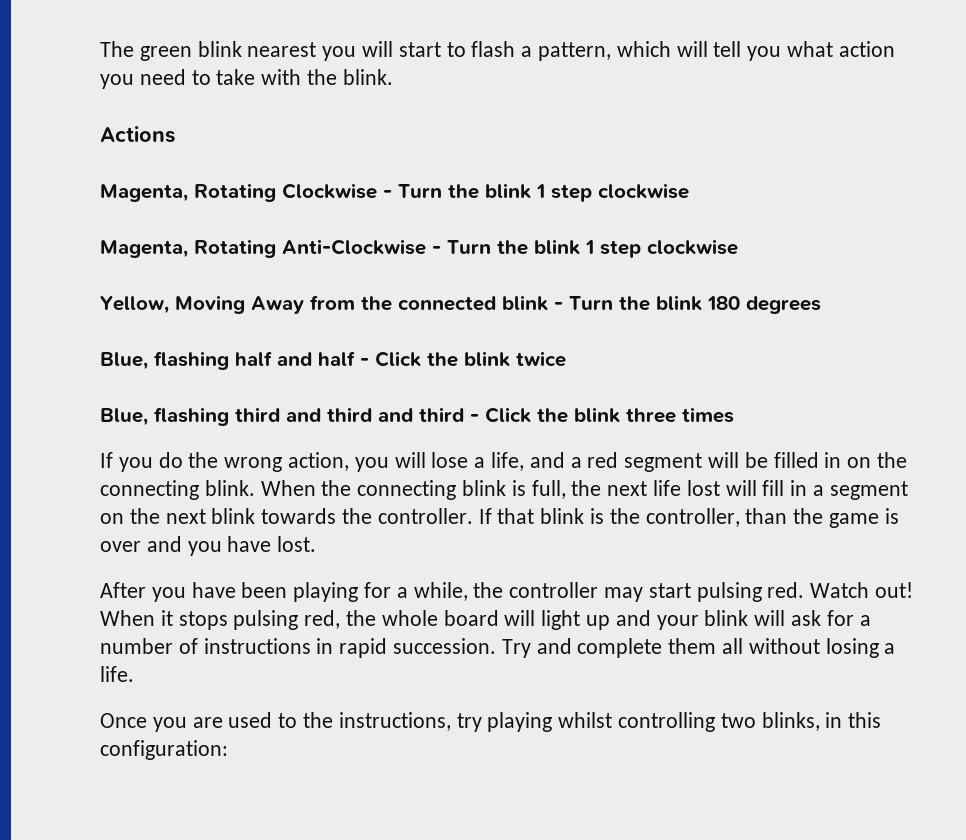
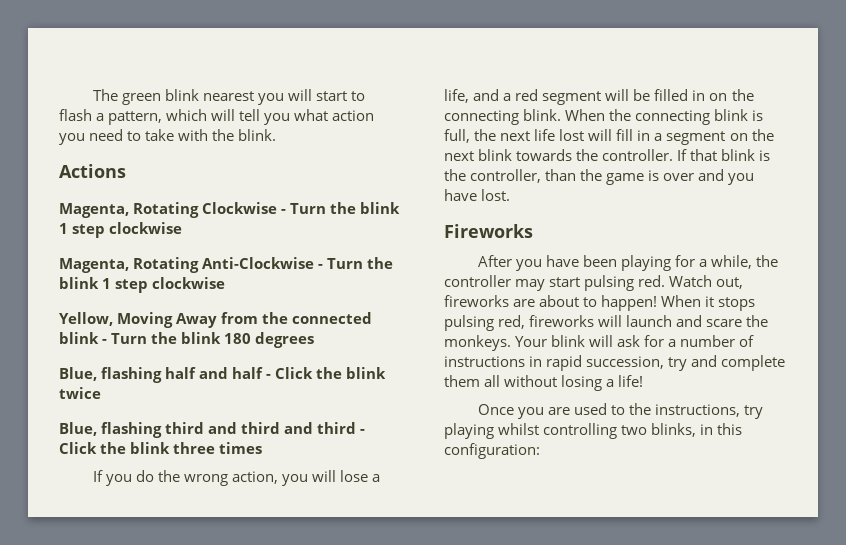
(317, 544) none -> [444,224,533,238] // Fireworks
[875,582,914,598] out! -> [716,277,744,289] [444,295,658,311] out, fireworks are about to happen!
[346,610,699,630] the whole board will light up and your -> [529,315,769,327] [444,335,548,351] fireworks will launch and scare the monkeys. Your
[393,638,531,658] succession. Try -> [586,356,688,371] succession, try
[100,666,134,682] life. -> [618,375,644,387] life!

